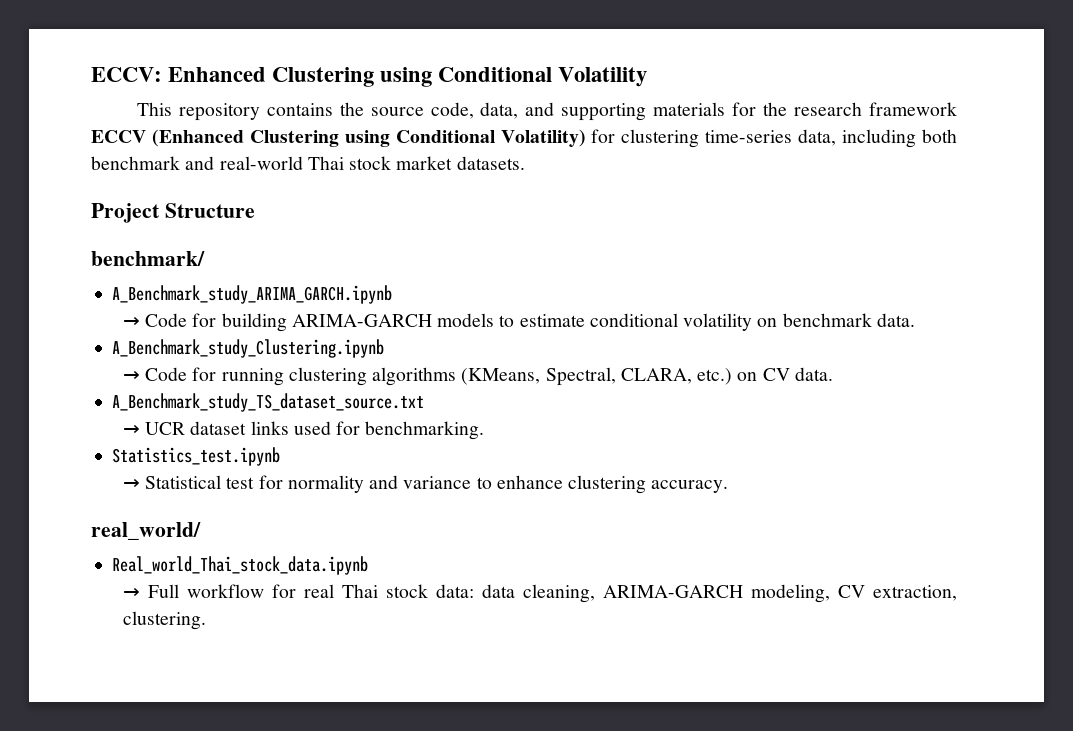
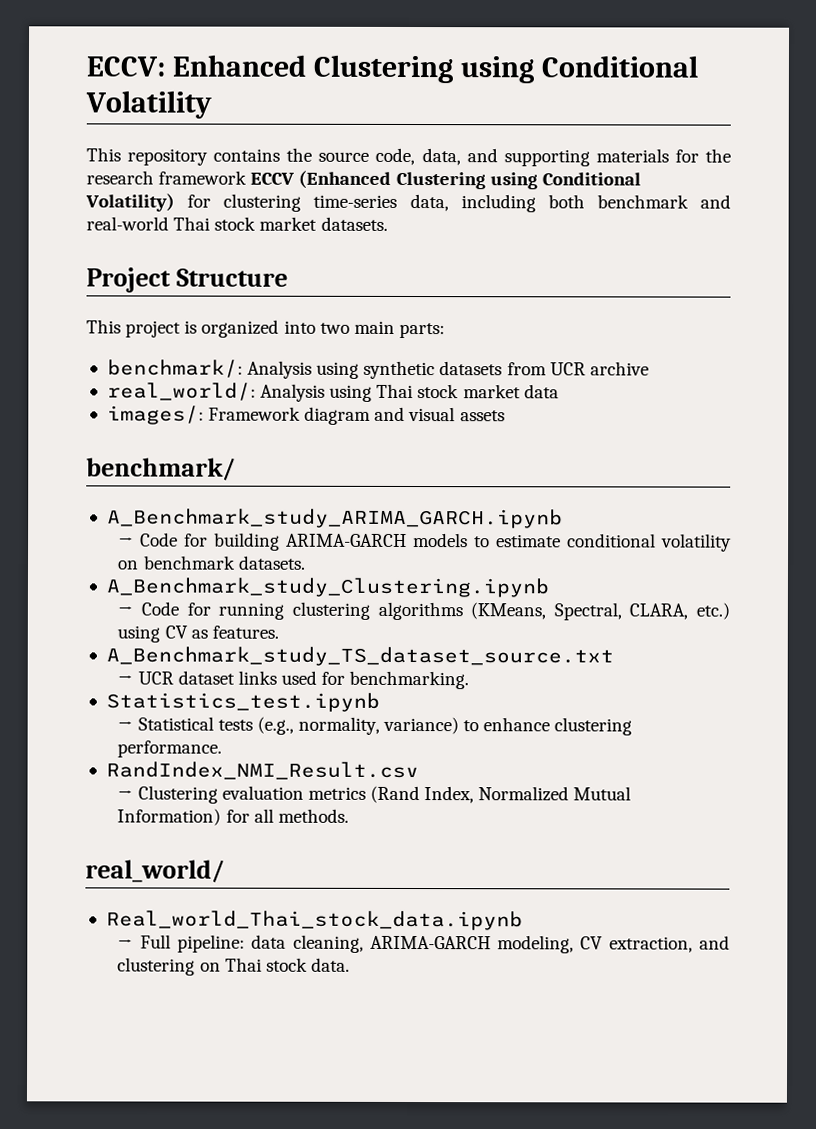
(255, 210) none -> [86,319,445,339] [106,359,649,380] [106,382,559,402] [106,405,505,425] // This project is organized into two main parts: // benchmark/: Analysis using synthetic datasets from UCR archive // real_world/: Analysis using Thai stock market data // images/: Framework diagram and visual assets
[877,313,916,327] data. -> [237,555,306,570] datasets.
[737,367,834,381] on CV data. -> [117,625,279,643] using CV as features.
[226,475,729,494] [91,522,201,540] [112,556,369,575] [122,584,474,598] test for normality and variance to enhance clustering accuracy. // real_world/ // Real_world_Thai_stock_data.ipynb // → Full workflow for real Thai stock data: -> [217,716,633,736] [117,740,223,758] [105,761,419,781] [117,785,632,804] [117,808,349,826] [85,859,225,883] [105,910,523,931] [117,934,246,953] tests (e.g., normality, variance) to enhance clustering performance. // RandIndex_NMI_Result.csv // → Clustering evaluation metrics (Rand Index, Normalized Mutual Information) for all methods. // real_world/ // Real_world_Thai_stock_data.ipynb // → Full pipeline:
[122,611,206,630] clustering. -> [699,935,730,950] [117,957,350,976] and clustering on Thai stock data.

